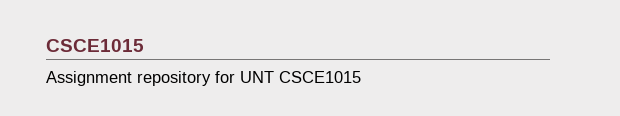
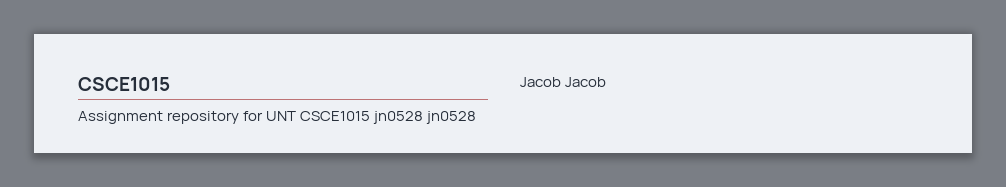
(361, 77) none -> [373,111,477,124] [520,77,607,87] jn0528 jn0528 Jacob Jacob

